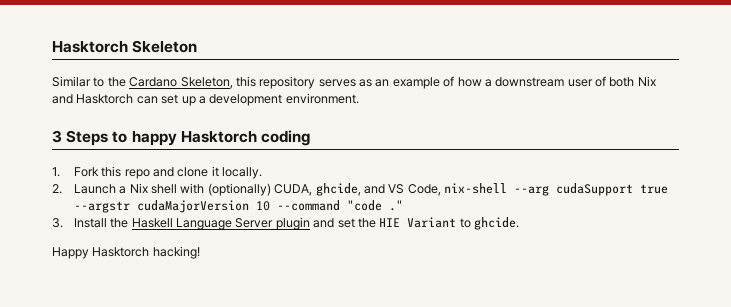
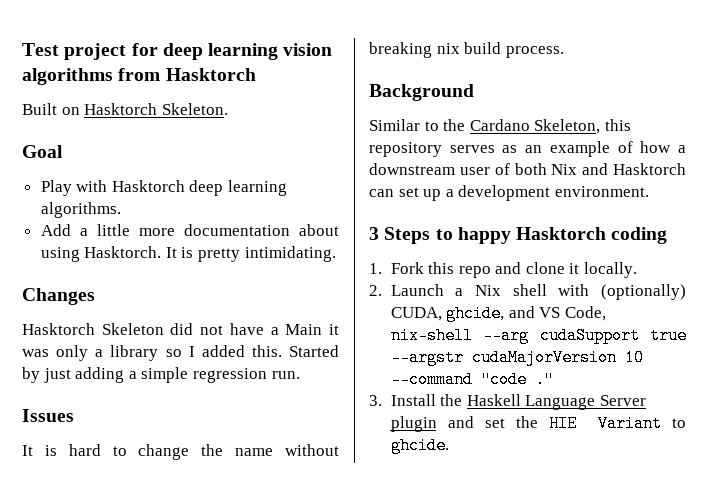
[52,40,198,53] Hasktorch Skeleton -> [22,43,333,60] [22,68,256,85] [22,103,228,115] [22,145,63,158] [40,180,288,196] [40,202,121,218] [40,224,339,236] [40,246,336,262] [22,288,95,305] [22,323,340,335] [22,345,339,361] [22,367,300,383] [22,409,74,422] [22,444,339,460] [369,42,564,58] [369,84,474,101] Test project for deep learning vision algorithms from Hasktorch // Built on Hasktorch Skeleton. // Goal // Play with Hasktorch deep learning algorithms. // Add a little more documentation about using Hasktorch. It is pretty intimidating. // Changes // Hasktorch Skeleton did not have a Main it was only a library so I added this. Started by just adding a simple regression run. // Issues // It is hard to change the name without breaking nix build process. // Background
[52,246,200,259] // Happy Hasktorch hacking! -> (449, 445) none

